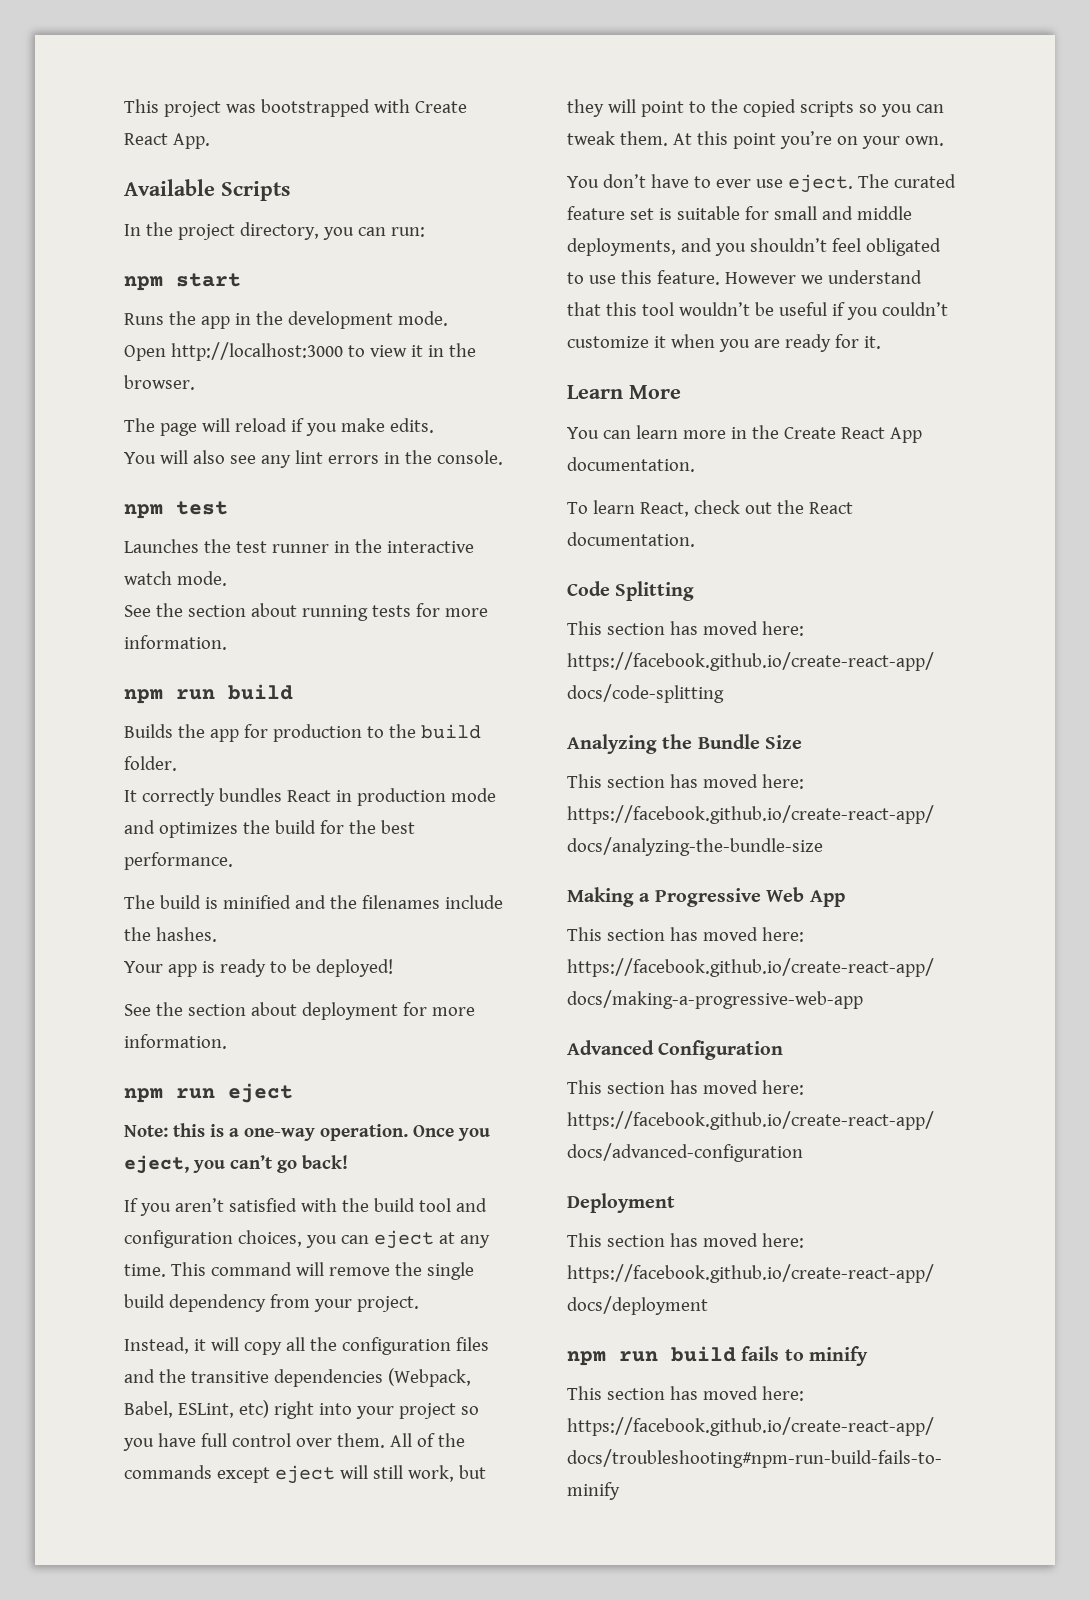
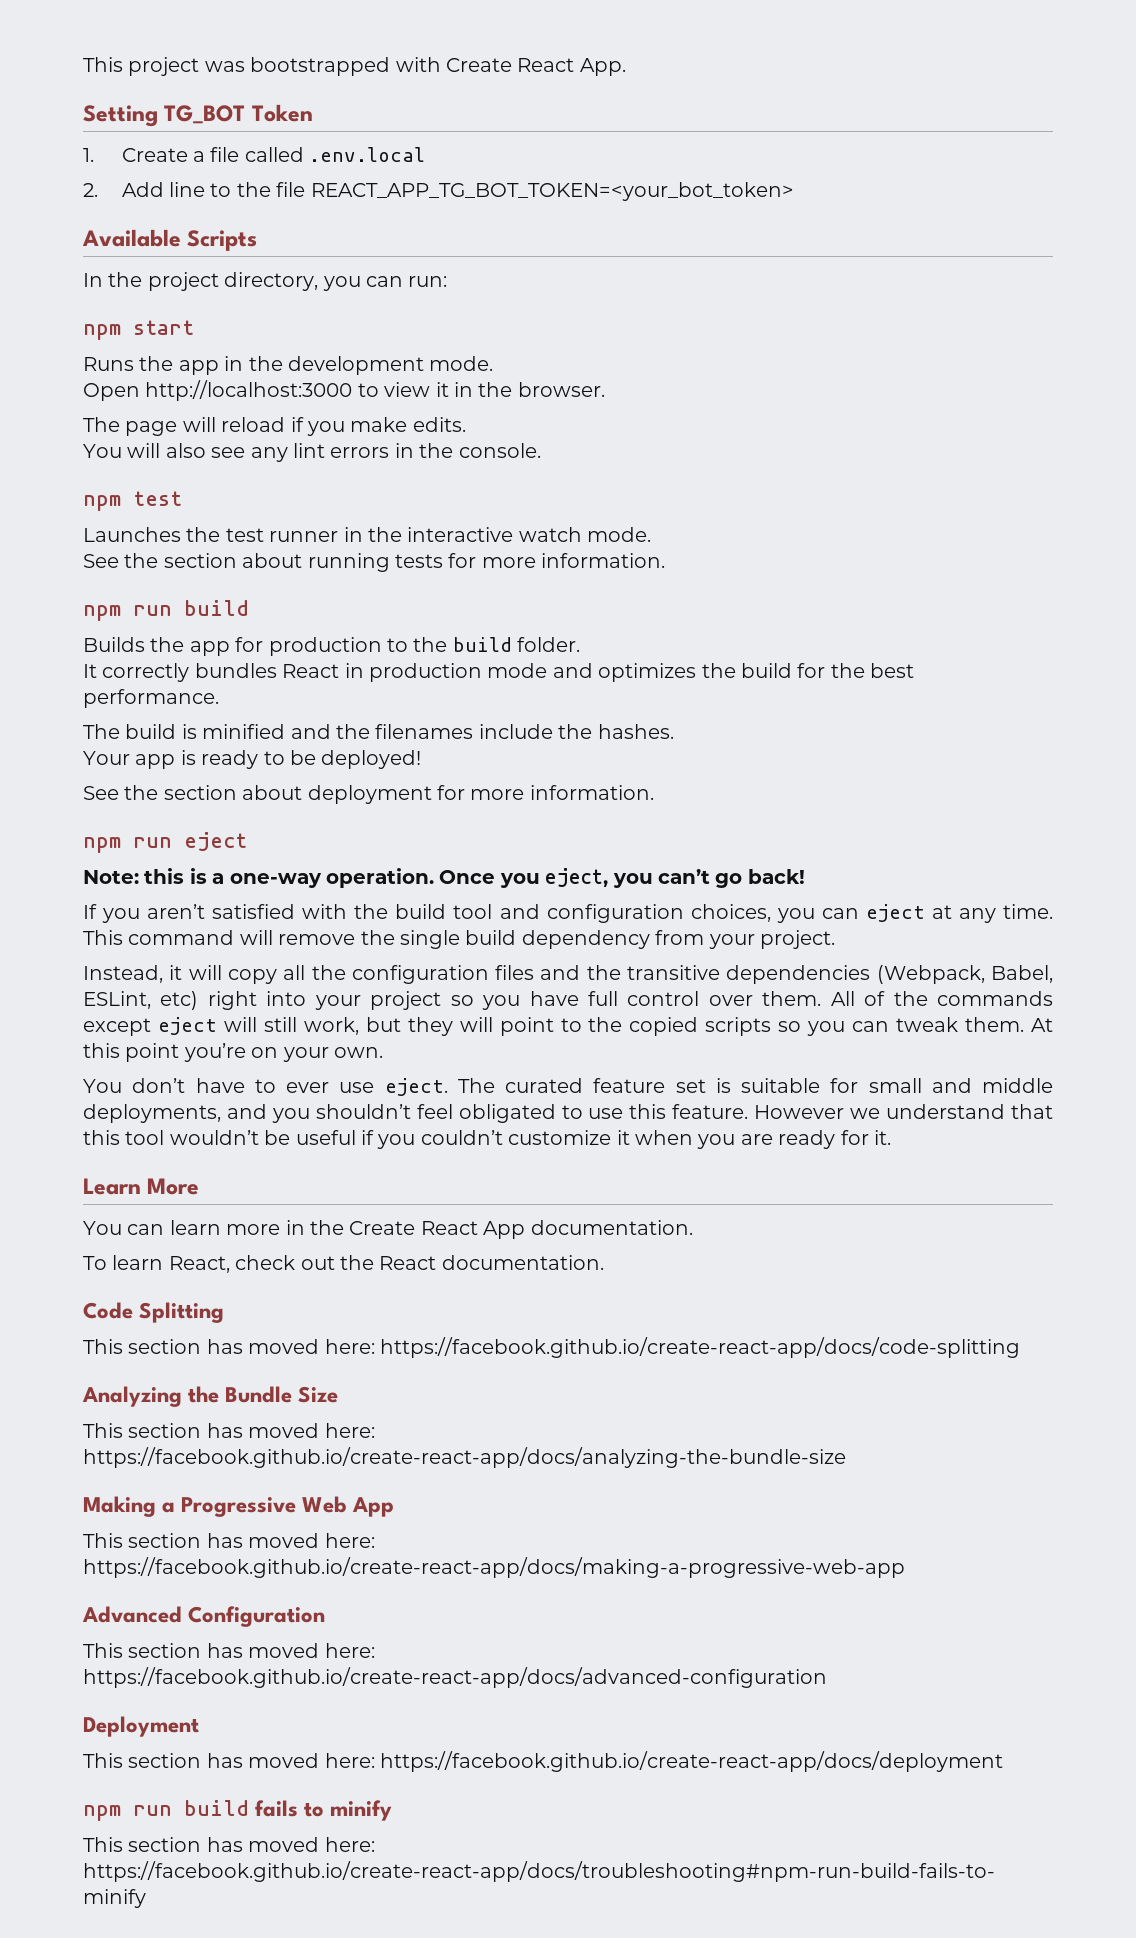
(210, 141) none -> [83,104,313,127] [83,147,426,162] [83,182,794,201] // Setting TG_BOT Token // 1. Create a file called .env.local // 2. Add line to the file REACT_APP_TG_BOT_TOKEN=<your_bot_token>

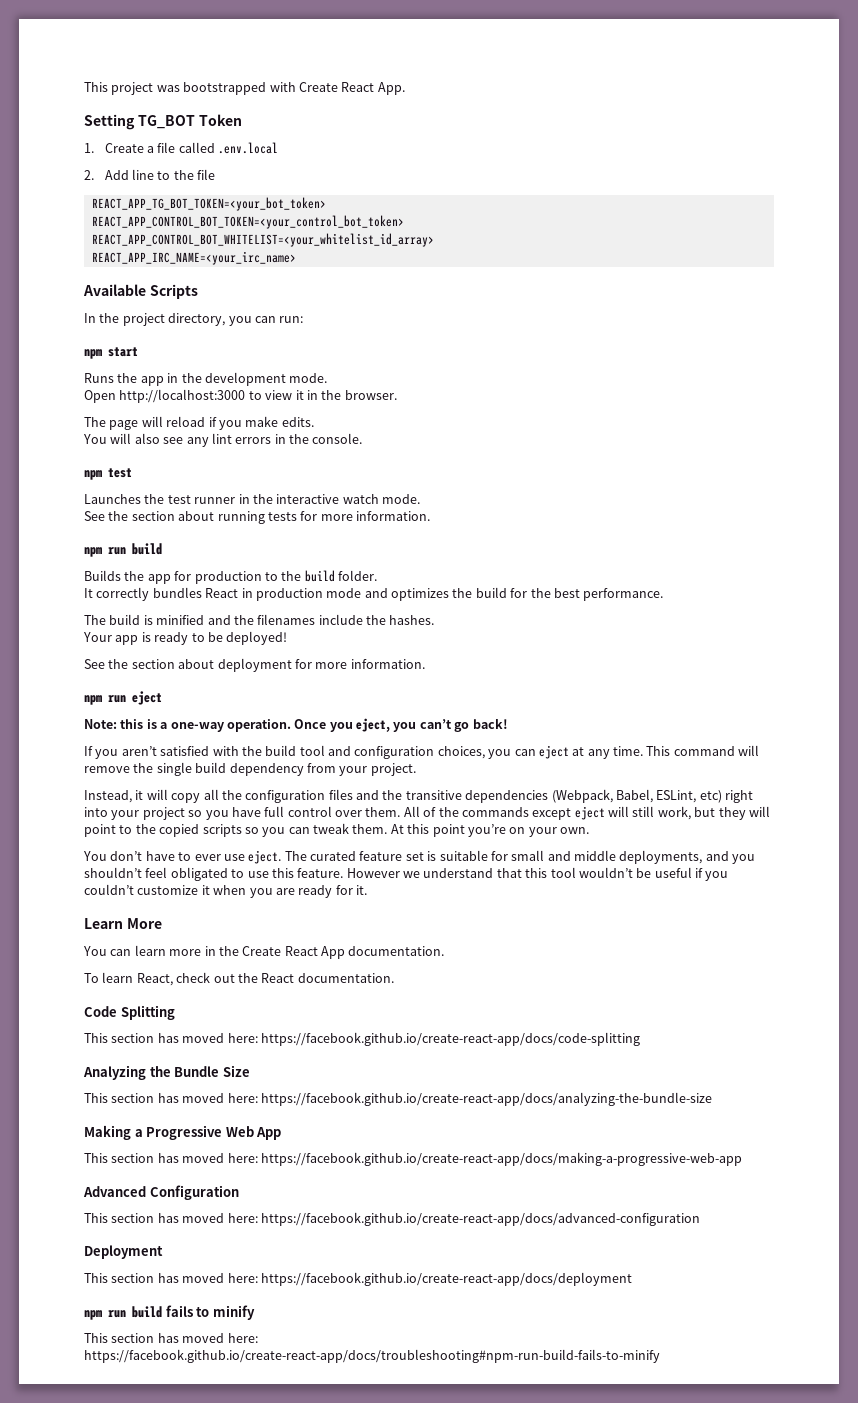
(306, 189) none -> (216, 174) //
(794, 191) none -> [91,215,404,229] [91,233,434,247] [91,251,296,265] // REACT_APP_CONTROL_BOT_TOKEN=<your_control_bot_token> // REACT_APP_CONTROL_BOT_WHITELIST=<your_whitelist_id_array> // REACT_APP_IRC_NAME=<your_irc_name>

